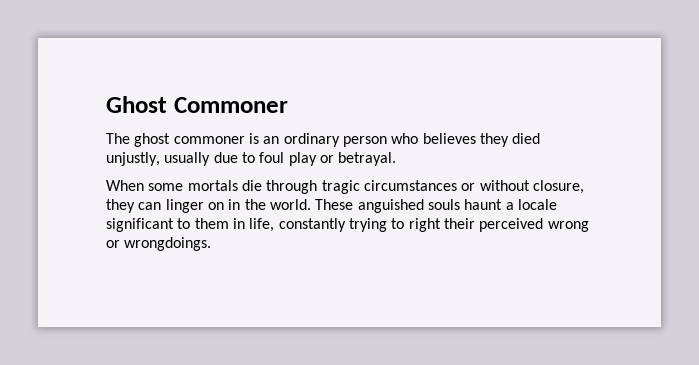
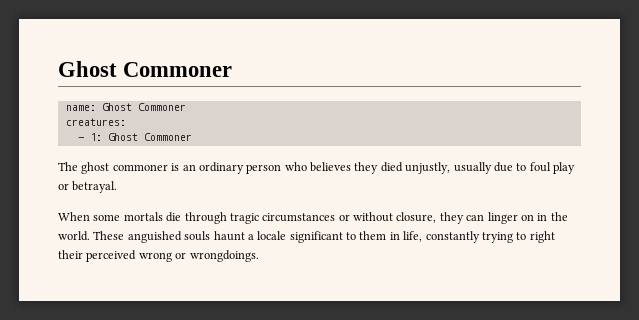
[106,96,288,113] Ghost Commoner -> [58,61,233,77] [65,103,186,111] [65,118,126,126] [77,133,192,141] Ghost Commoner // name: Ghost Commoner // creatures: // - 1: Ghost Commoner

